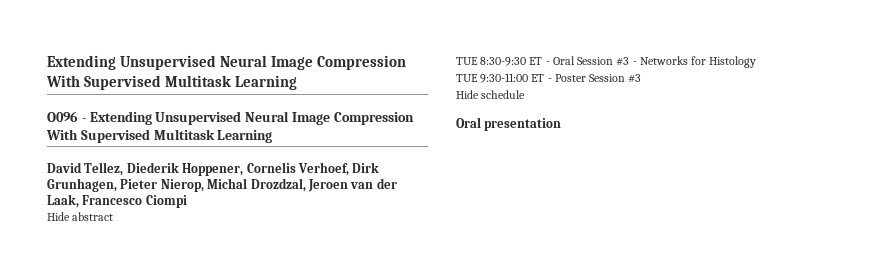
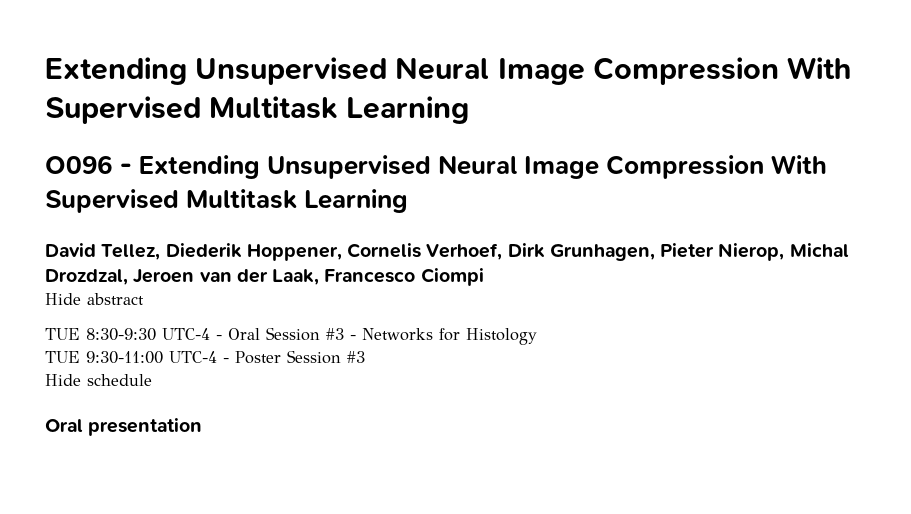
[529,57,543,65] ET -> [162,328,210,340] UTC-4
[531,74,545,82] ET -> [169,351,217,363] UTC-4

